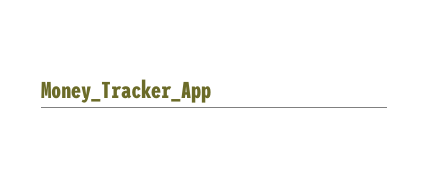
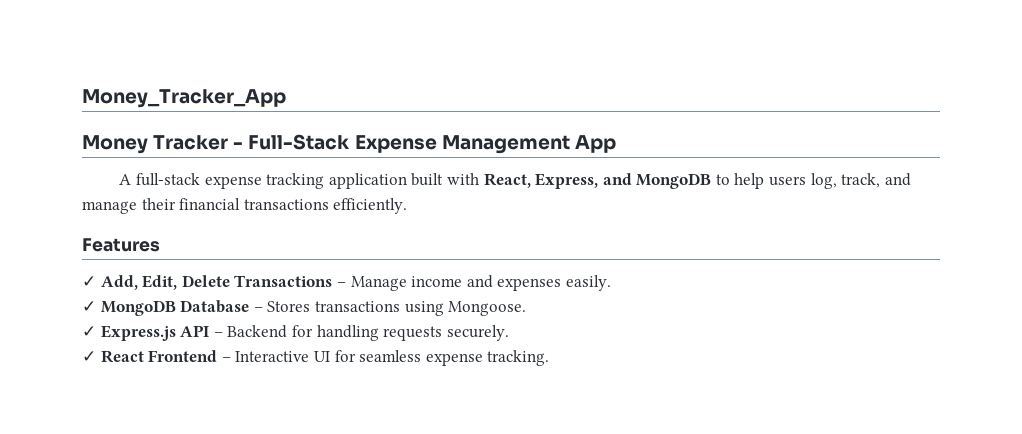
(211, 91) none -> [82,134,616,154] [119,173,911,189] [82,198,408,214] [82,238,160,252] [82,275,611,291] [82,300,527,316] [82,325,509,341] [82,350,550,366] // Money Tracker - Full-Stack Expense Management App // A full-stack expense tracking application built with React, Express, and MongoDB to help users log, track, and manage their financial transactions efficiently. // Features // ✓ Add, Edit, Delete Transactions – Manage income and expenses easily. // ✓ MongoDB Database – Stores transactions using Mongoose. // ✓ Express.js API – Backend for handling requests securely. // ✓ React Frontend – Interactive UI for seamless expense tracking.

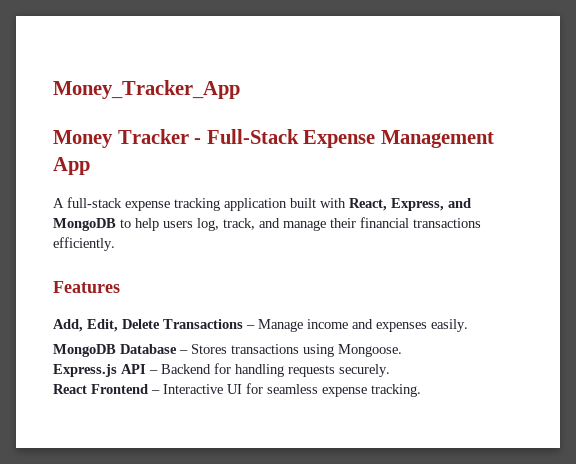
[82,276,96,287] ✓ -> (120, 287) none
[82,301,96,312] ✓ -> (468, 325) none
[82,326,96,337] ✓ -> (402, 350) none
[82,351,96,362] ✓ -> (390, 370) none

